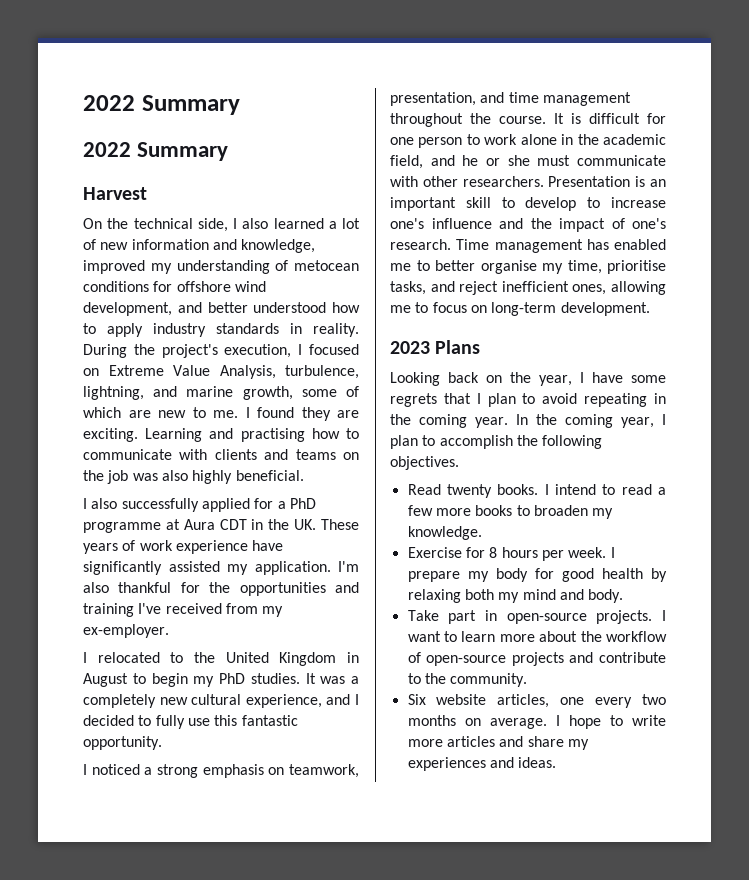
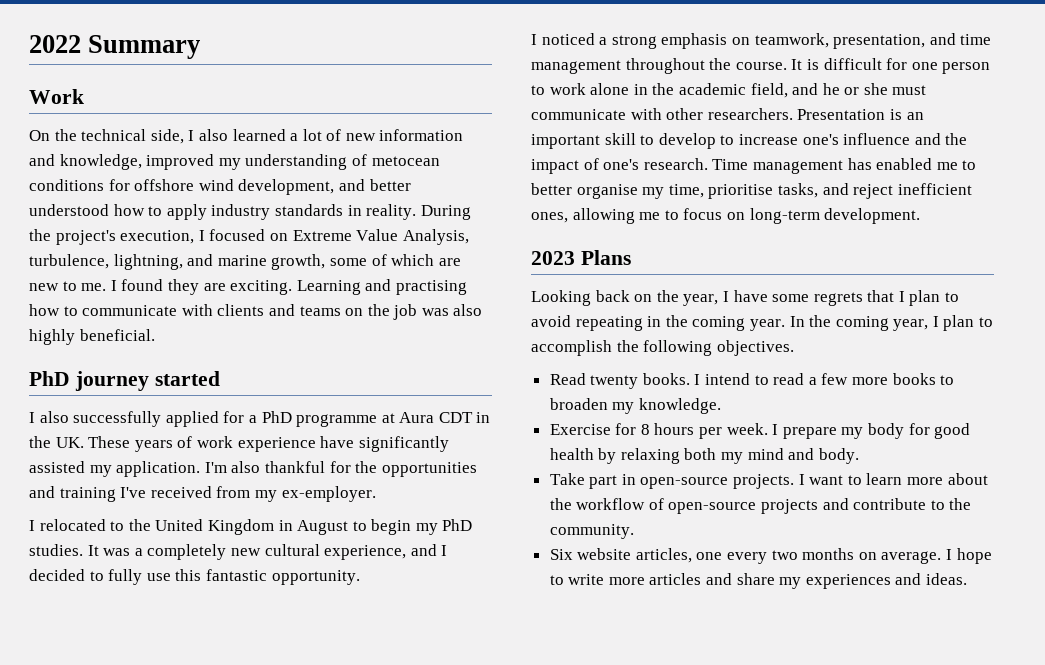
[83,95,240,115] [83,142,229,161] [83,187,147,200] 2022 Summary // 2022 Summary // Harvest -> [29,35,201,59] [29,89,84,104] 2022 Summary // Work
(304, 475) none -> [29,371,220,391] // PhD journey started

